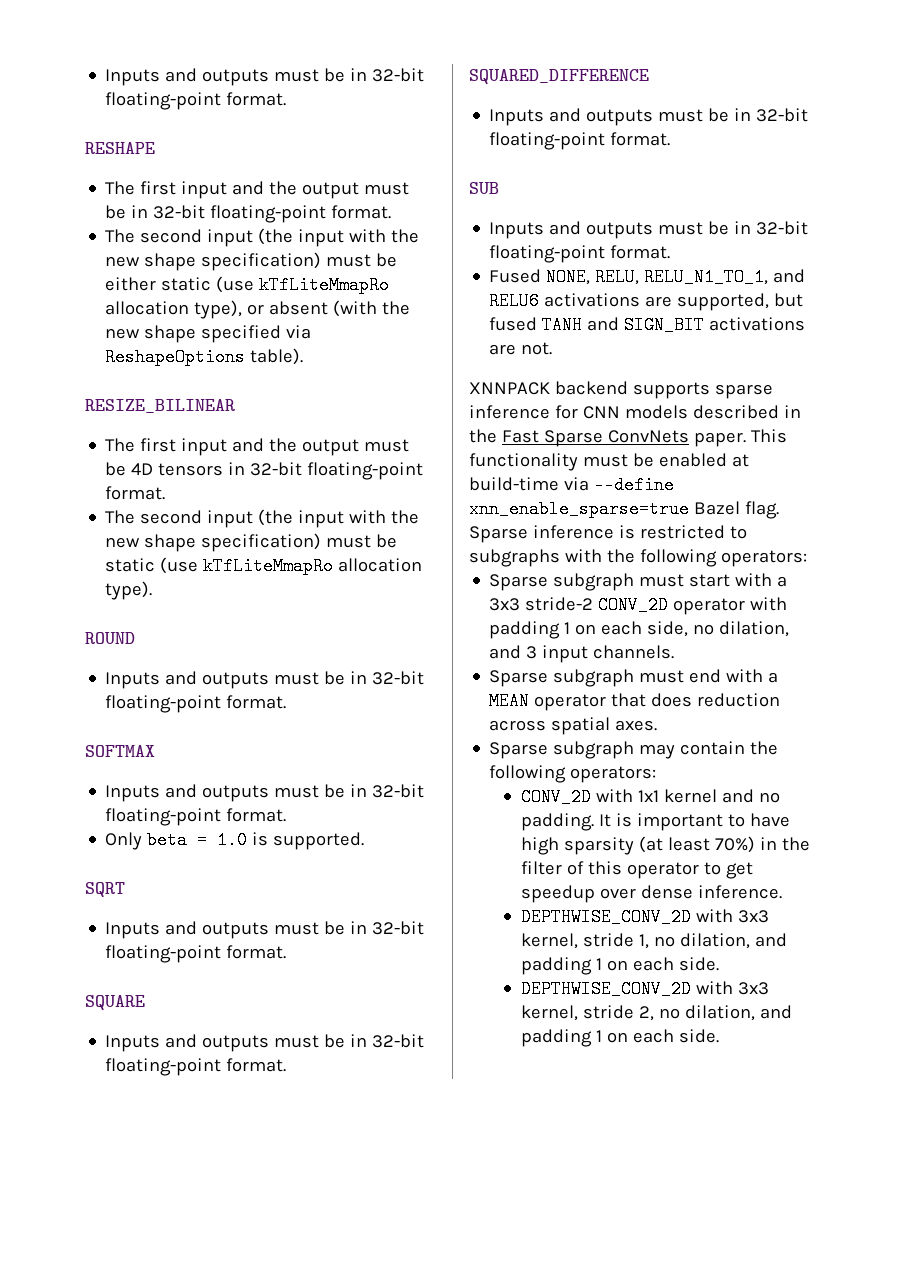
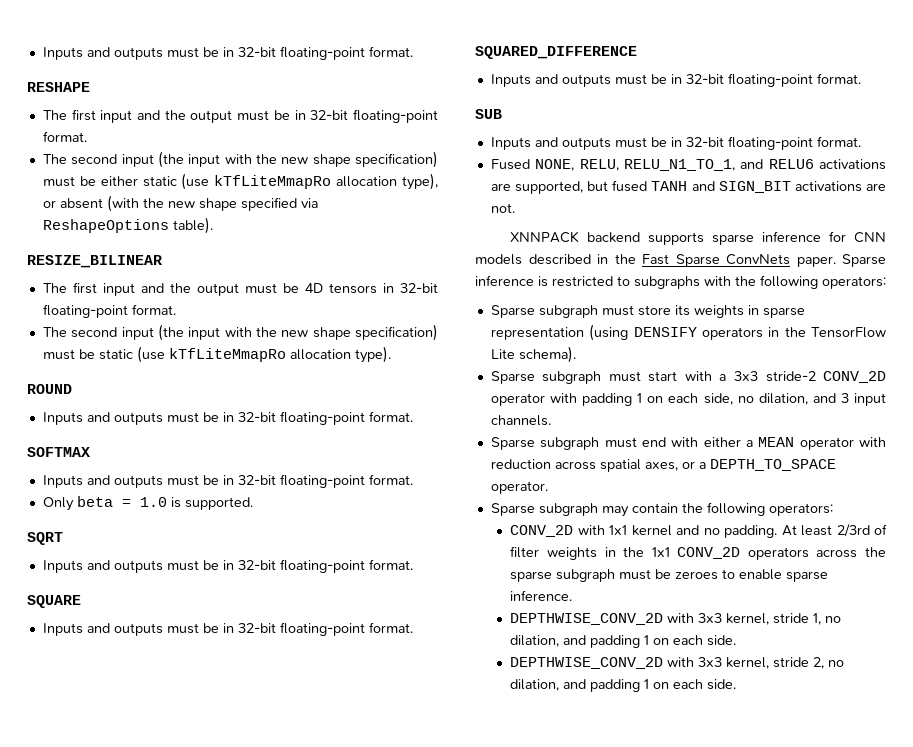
[750,429,787,443] [469,453,749,471] [469,476,674,494] [469,500,779,519] This functionality must be enabled at build-time via --define xnn_enable_sparse=true Bazel flag. -> (836, 261) none
(807, 558) none -> [490,305,805,318] [490,324,887,341] [490,346,576,363] // Sparse subgraph must store its weights in sparse representation (using DENSIFY operators in the TensorFlow Lite schema).
(764, 676) none -> [703,437,741,447] either
[611,693,693,707] that does -> [859,437,887,447] with
[615,720,658,731] axes. -> [644,459,836,471] [490,481,548,494] axes, or a DEPTH_TO_SPACE operator.
[598,813,790,831] [520,836,810,855] [520,861,753,879] [520,885,693,903] It is important to have high sparsity (at least 70%) in the filter of this operator to get speedup over dense -> [781,524,887,537] [510,546,886,560] [510,569,829,582] At least 2/3rd of filter weights in the 1x1 CONV_2D operators across the sparse subgraph must be zeroes to enable sparse

